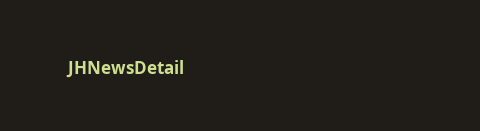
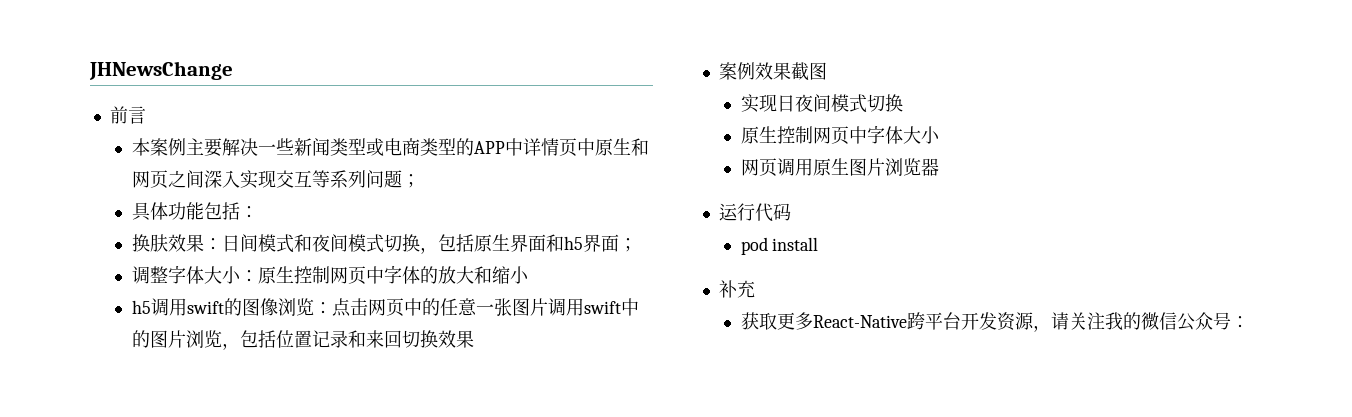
[66,60,184,78] JHNewsDetail -> [89,61,233,80] [109,106,146,124] [131,138,649,157] [131,170,420,189] [131,202,258,221] [131,234,637,254] [131,265,529,285] [131,298,639,317] [131,330,474,350] [718,62,827,81] [740,94,903,113] [740,125,940,145] [740,158,939,177] [718,203,791,222] [740,237,819,255] [718,280,755,298] [740,312,1249,332] JHNewsChange // 前言 // 本案例主要解决一些新闻类型或电商类型的APP中详情页中原生和网页之间深入实现交互等系列问题； // 具体功能包括： // 换肤效果：日间模式和夜间模式切换，包括原生界面和h5界面； // 调整字体大小：原生控制网页中字体的放大和缩小 // h5调用swift的图像浏览：点击网页中的任意一张图片调用swift中的图片浏览，包括位置记录和来回切换效果 // 案例效果截图 // 实现日夜间模式切换 // 原生控制网页中字体大小 // 网页调用原生图片浏览器 // 运行代码 // pod install // 补充 // 获取更多React-Native跨平台开发资源，请关注我的微信公众号：

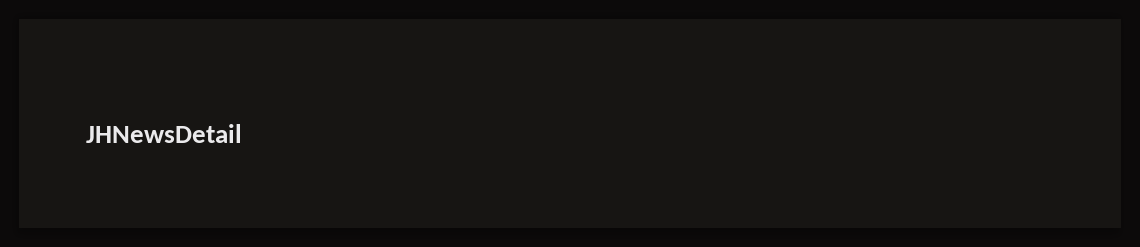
[89,61,233,80] [109,106,146,124] [131,138,649,157] [131,170,420,189] [131,202,258,221] [131,234,637,254] [131,265,529,285] [131,298,639,317] [131,330,474,350] [718,62,827,81] [740,94,903,113] [740,125,940,145] [740,158,939,177] [718,203,791,222] [740,237,819,255] [718,280,755,298] [740,312,1249,332] JHNewsChange // 前言 // 本案例主要解决一些新闻类型或电商类型的APP中详情页中原生和网页之间深入实现交互等系列问题； // 具体功能包括： // 换肤效果：日间模式和夜间模式切换，包括原生界面和h5界面； // 调整字体大小：原生控制网页中字体的放大和缩小 // h5调用swift的图像浏览：点击网页中的任意一张图片调用swift中的图片浏览，包括位置记录和来回切换效果 // 案例效果截图 // 实现日夜间模式切换 // 原生控制网页中字体大小 // 网页调用原生图片浏览器 // 运行代码 // pod install // 补充 // 获取更多React-Native跨平台开发资源，请关注我的微信公众号： -> [86,124,242,143] JHNewsDetail

